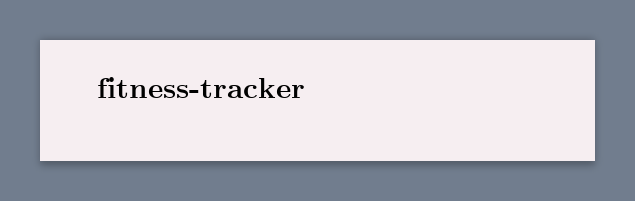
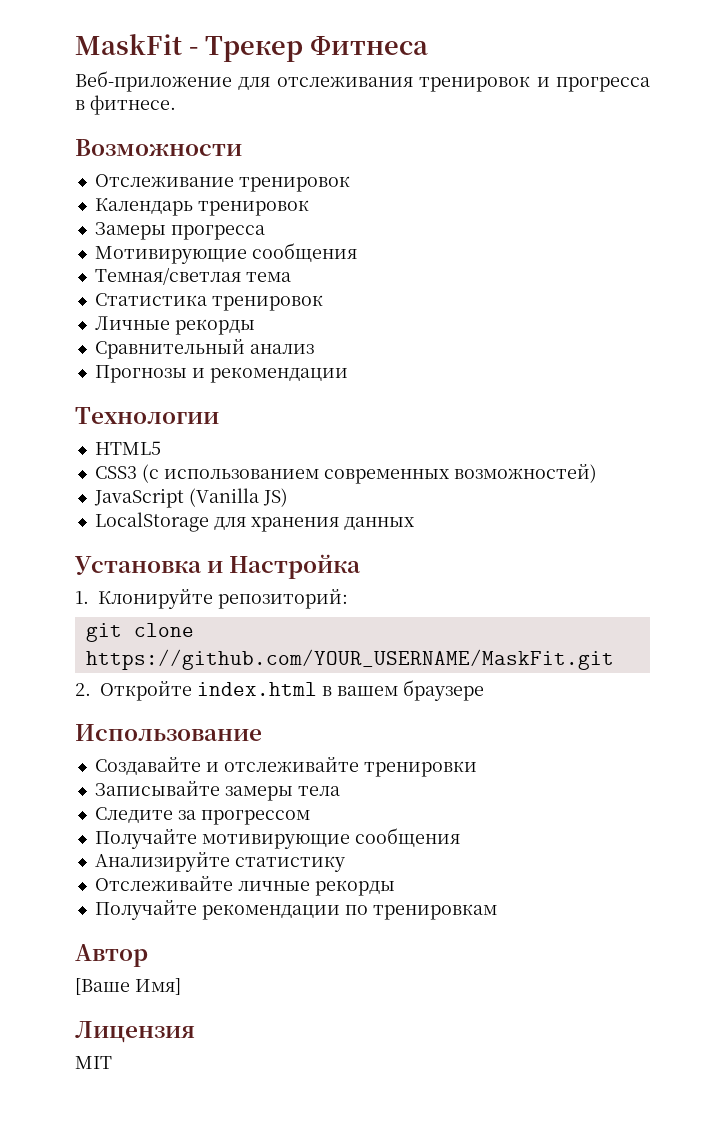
[97,77,305,98] fitness-tracker -> [75,34,428,62] [75,71,650,92] [75,95,176,115] [75,139,242,156] [94,174,350,192] [94,198,309,216] [94,222,265,240] [94,243,357,264] [94,267,291,285] [94,293,323,311] [94,316,255,335] [94,339,314,359] [94,365,348,383] [75,407,219,424] [94,441,161,455] [94,464,597,484] [93,488,288,508] [94,512,414,532] [75,554,362,579] [75,589,348,609] [85,623,194,642] [85,649,614,670] [75,680,484,701] [75,724,262,741] [94,757,477,777] [94,781,340,801] [94,807,310,825] [94,828,460,849] [94,852,345,872] [94,876,395,896] [94,900,497,920] [75,944,148,967] [75,978,181,995] [75,1021,195,1043] [75,1056,112,1069] MaskFit - Трекер Фитнеса // Веб-приложение для отслеживания тренировок и прогресса в фитнесе. // Возможности // Отслеживание тренировок // Календарь тренировок // Замеры прогресса // Мотивирующие сообщения // Темная/светлая тема // Статистика тренировок // Личные рекорды // Сравнительный анализ // Прогнозы и рекомендации // Технологии // HTML5 // CSS3 (с использованием современных возможностей) // JavaScript (Vanilla JS) // LocalStorage для хранения данных // Установка и Настройка // 1. Клонируйте репозиторий: // git clone https://github.com/YOUR_USERNAME/MaskFit.git // 2. Откройте index.html в вашем браузере // Использование // Создавайте и отслеживайте тренировки // Записывайте замеры тела // Следите за прогрессом // Получайте мотивирующие сообщения // Анализируйте статистику // Отслеживайте личные рекорды // Получайте рекомендации по тренировкам // Автор // [Ваше Имя] // Лицензия // MIT

